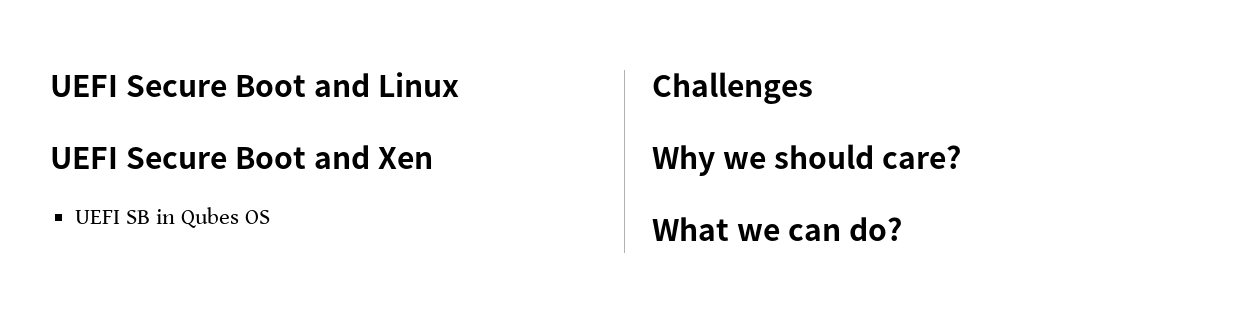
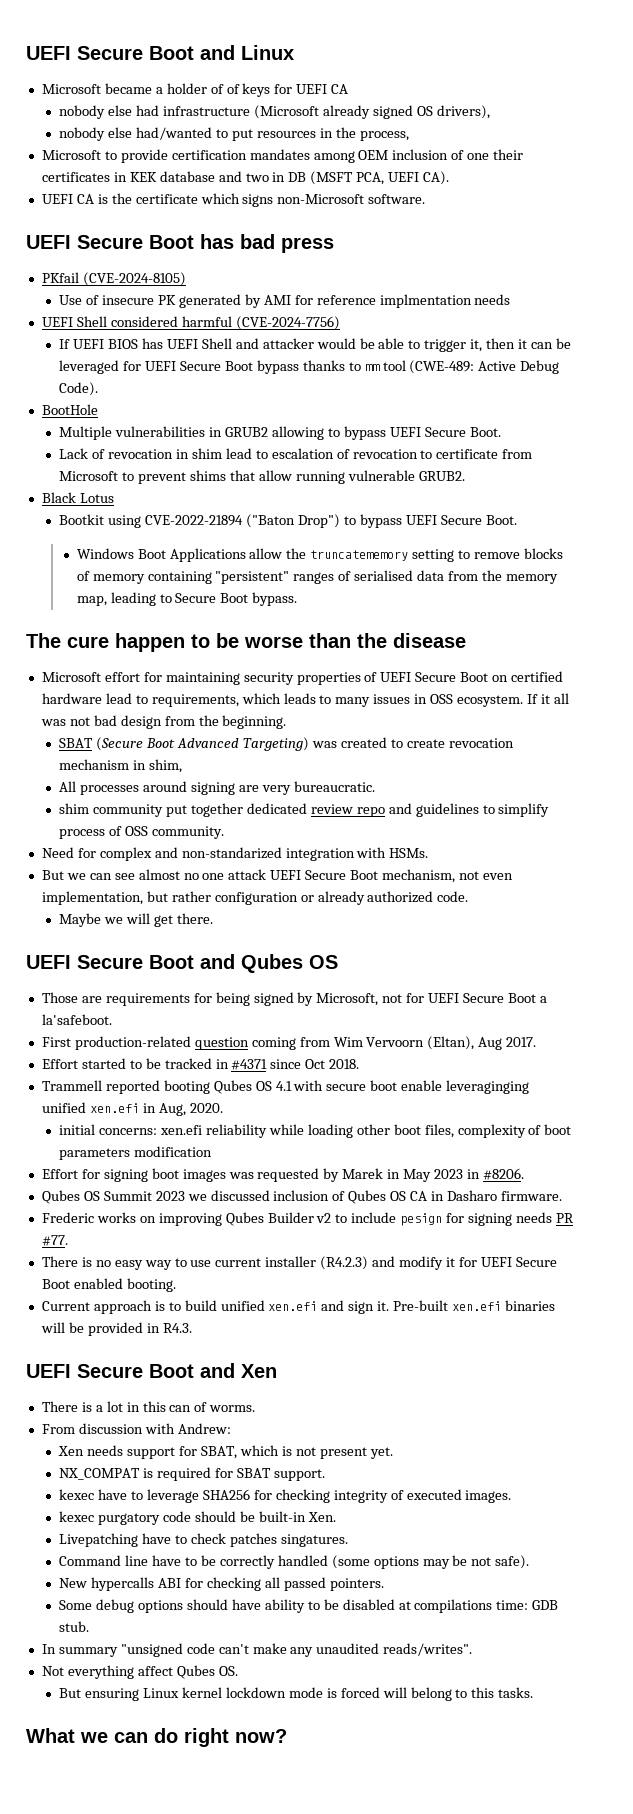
(460, 84) none -> [41,83,349,97] [59,105,490,119] [59,127,409,141] [41,149,524,163] [41,171,450,185] [41,193,426,207] [26,234,334,253] [41,272,186,286] [59,294,511,308] [41,316,340,330] [59,338,571,352] [59,360,560,374] [59,382,99,396] [41,404,98,415] [59,426,501,440] [59,448,533,459] [59,470,465,484] [41,492,114,503] [59,514,517,528] [76,548,563,562] [76,570,558,584] [76,592,298,606] [26,633,466,652] [41,671,564,685] [41,693,569,707] [40,715,287,729] [59,737,514,751] [59,759,183,773] [59,781,375,795] [59,803,550,817] [59,826,225,839] [41,847,429,861] [41,869,513,883] [41,891,469,905] [59,913,213,927] [26,954,338,973] [41,992,547,1006] [41,1014,112,1025] [41,1036,537,1050] [41,1058,360,1070] [41,1080,530,1094] [41,1102,223,1116] [59,1124,572,1138] [59,1146,213,1160] [41,1168,524,1182] [41,1190,562,1204] [41,1212,574,1226] [41,1235,68,1246] [41,1256,557,1270] [41,1278,176,1292] [41,1300,555,1314] [40,1322,192,1336] // Microsoft became a holder of of keys for UEFI CA // nobody else had infrastructure (Microsoft already signed OS drivers), // nobody else had/wanted to put resources in the process, // Microsoft to provide certification mandates among OEM inclusion of one their certificates in KEK database and two in DB (MSFT PCA, UEFI CA). // UEFI CA is the certificate which signs non-Microsoft software. // UEFI Secure Boot has bad press // PKfail (CVE-2024-8105) // Use of insecure PK generated by AMI for reference implmentation needs // UEFI Shell considered harmful (CVE-2024-7756) // If UEFI BIOS has UEFI Shell and attacker would be able to trigger it, then it can be leveraged for UEFI Secure Boot bypass thanks to mm tool (CWE-489: Active Debug Code). // BootHole // Multiple vulnerabilities in GRUB2 allowing to bypass UEFI Secure Boot. // Lack of revocation in shim lead to escalation of revocation to certificate from Microsoft to prevent shims that allow running vulnerable GRUB2. // Black Lotus // Bootkit using CVE-2022-21894 ("Baton Drop") to bypass UEFI Secure Boot. // Windows Boot Applications allow the truncatememory setting to remove blocks of memory containing "persistent" ranges of serialised data from the memory map, leading to Secure Boot bypass. // The cure happen to be worse than the disease // Microsoft effort for maintaining security properties of UEFI Secure Boot on certified hardware lead to requirements, which leads to many issues in OSS ecosystem. If it all was not bad design from the beginning. // SBAT (Secure Boot Advanced Targeting) was created to create revocation mechanism in shim, // All processes around signing are very bureaucratic. // shim community put together dedicated review repo and guidelines to simplify process of OSS community. // Need for complex and non-standarized integration with HSMs. // But we can see almost no one attack UEFI Secure Boot mechanism, not even implementation, but rather configuration or already authorized code. // Maybe we will get there. // UEFI Secure Boot and Qubes OS // Those are requirements for being signed by Microsoft, not for UEFI Secure Boot a la'safeboot. // First production-related question coming from Wim Vervoorn (Eltan), Aug 2017. // Effort started to be tracked in #4371 since Oct 2018. // Trammell reported booting Qubes OS 4.1 with secure boot enable leveraginging unified xen.efi in Aug, 2020. // initial concerns: xen.efi reliability while loading other boot files, complexity of boot parameters modification // Effort for signing boot images was requested by Marek in May 2023 in #8206. // Qubes OS Summit 2023 we discussed inclusion of Qubes OS CA in Dasharo firmware. // Frederic works on improving Qubes Builder v2 to include pesign for signing needs PR #77. // There is no easy way to use current installer (R4.2.3) and modify it for UEFI Secure Boot enabled booting. // Current approach is to build unified xen.efi and sign it. Pre-built xen.efi binaries will be provided in R4.3.
[74,207,271,228] [652,72,813,104] [652,144,962,176] UEFI SB in Qubes OS // Challenges // Why we should care? -> [41,1401,256,1412] [41,1423,231,1434] [58,1445,393,1459] [59,1467,325,1481] [59,1489,512,1503] [59,1511,336,1525] [59,1533,348,1547] [59,1555,530,1569] [59,1577,384,1591] [59,1599,559,1613] [59,1621,90,1632] [41,1643,473,1657] [41,1665,238,1679] [59,1687,534,1701] There is a lot in this can of worms. // From discussion with Andrew: // Xen needs support for SBAT, which is not present yet. // NX_COMPAT is required for SBAT support. // kexec have to leverage SHA256 for checking integrity of executed images. // kexec purgatory code should be built-in Xen. // Livepatching have to check patches singatures. // Command line have to be correctly handled (some options may be not safe). // New hypercalls ABI for checking all passed pointers. // Some debug options should have ability to be disabled at compilations time: GDB stub. // In summary "unsigned code can't make any unaudited reads/writes". // Not everything affect Qubes OS. // But ensuring Linux kernel lockdown mode is forced will belong to this tasks.
[849,217,903,241] do? -> [154,1728,287,1747] do right now?

